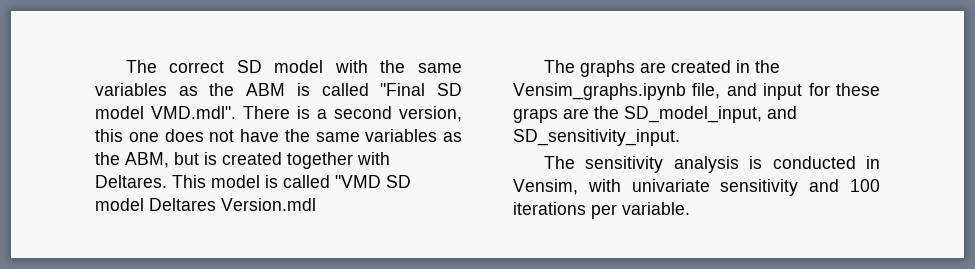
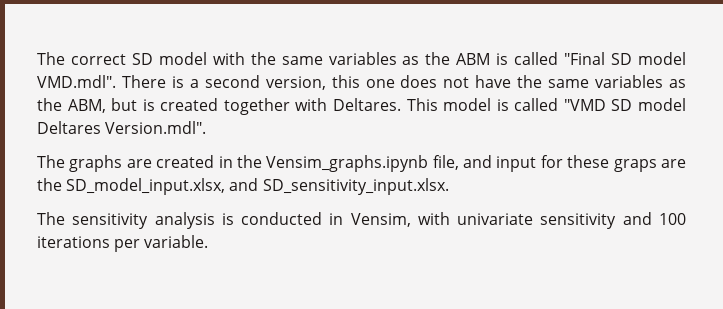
[221,198,316,211] Version.mdl -> [105,121,207,134] Version.mdl".
[624,106,797,123] [513,129,680,146] SD_model_input, and SD_sensitivity_input. -> [66,178,449,195] SD_model_input.xlsx, and SD_sensitivity_input.xlsx.

